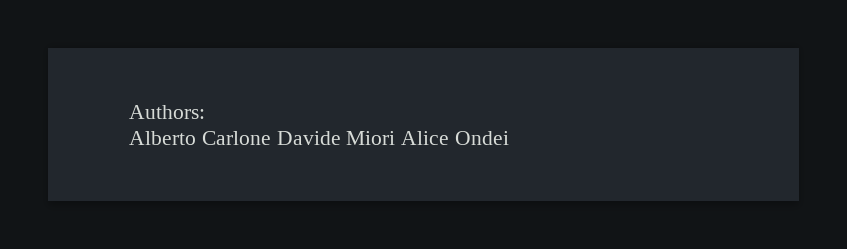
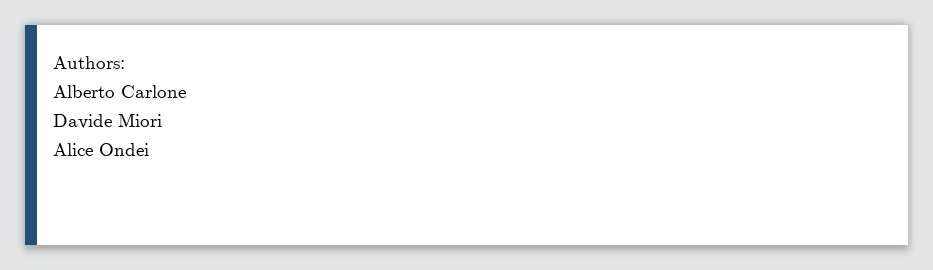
(271, 138) none -> (186, 91) //
(396, 138) none -> (162, 120) //

